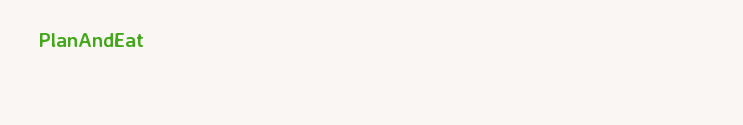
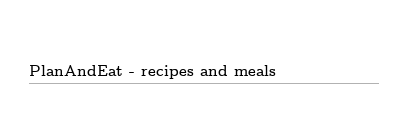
(144, 40) none -> [129,65,276,79] - recipes and meals

